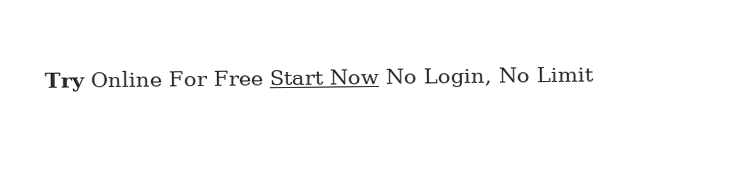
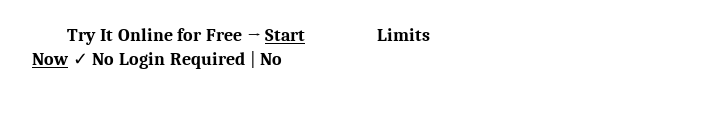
[89,66,594,88] Online For Free Start Now No Login, No Limit -> [99,28,306,41] [32,51,283,69] [377,28,430,41] It Online for Free → Start Now ✓ No Login Required | No Limits

